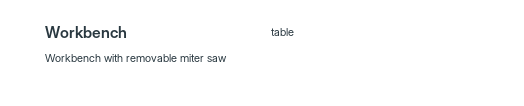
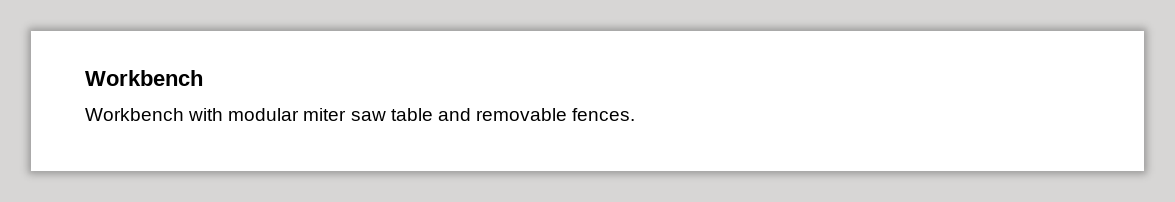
[126,54,177,62] removable -> [228,108,300,121] modular
(294, 32) none -> [437,108,636,121] and removable fences.

